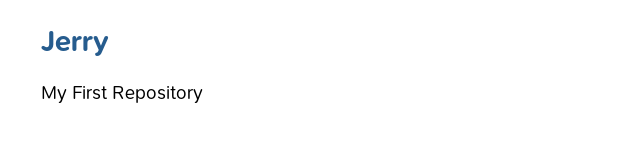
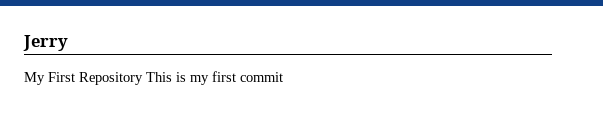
(204, 95) none -> [146,71,283,85] This is my first commit

